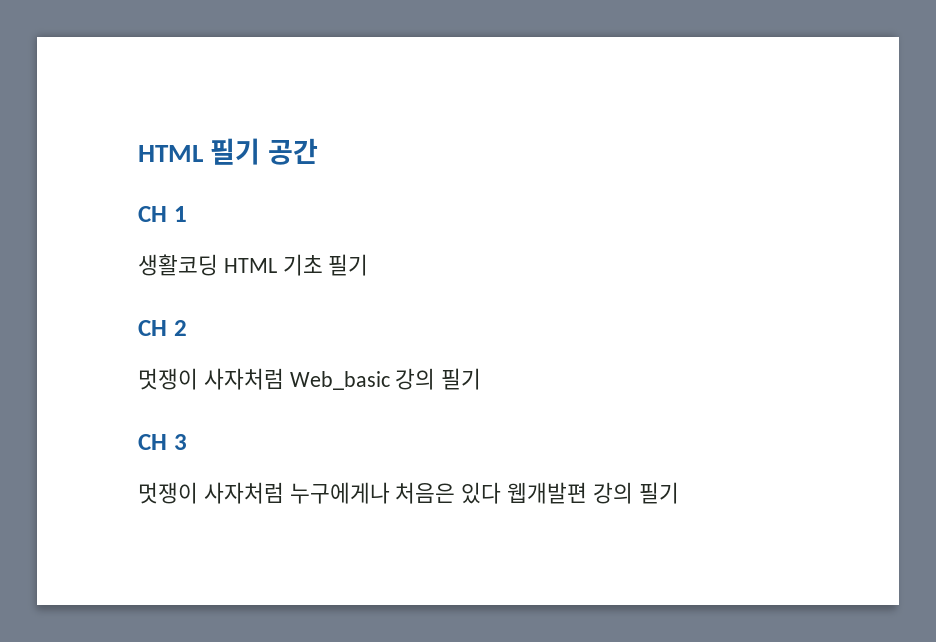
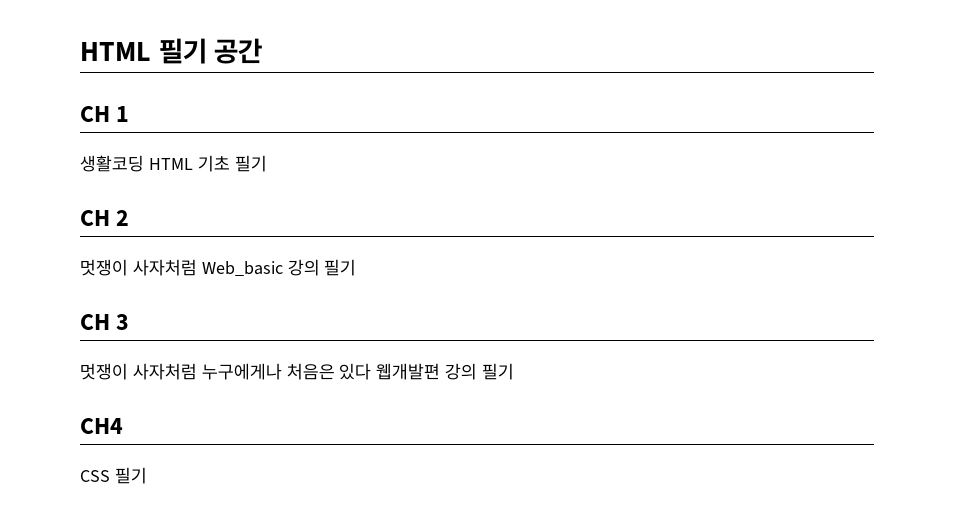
(679, 493) none -> [80,418,123,434] [80,467,147,484] // CH4 // CSS 필기

